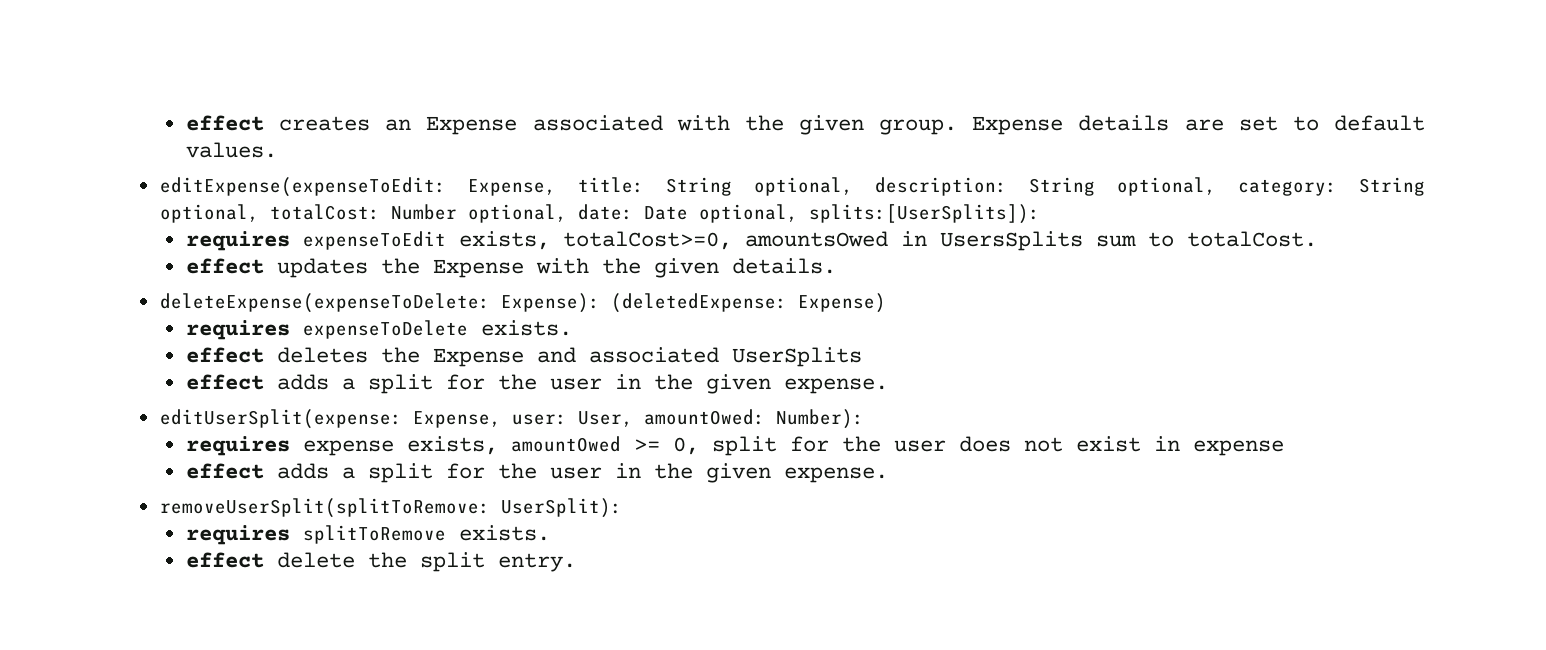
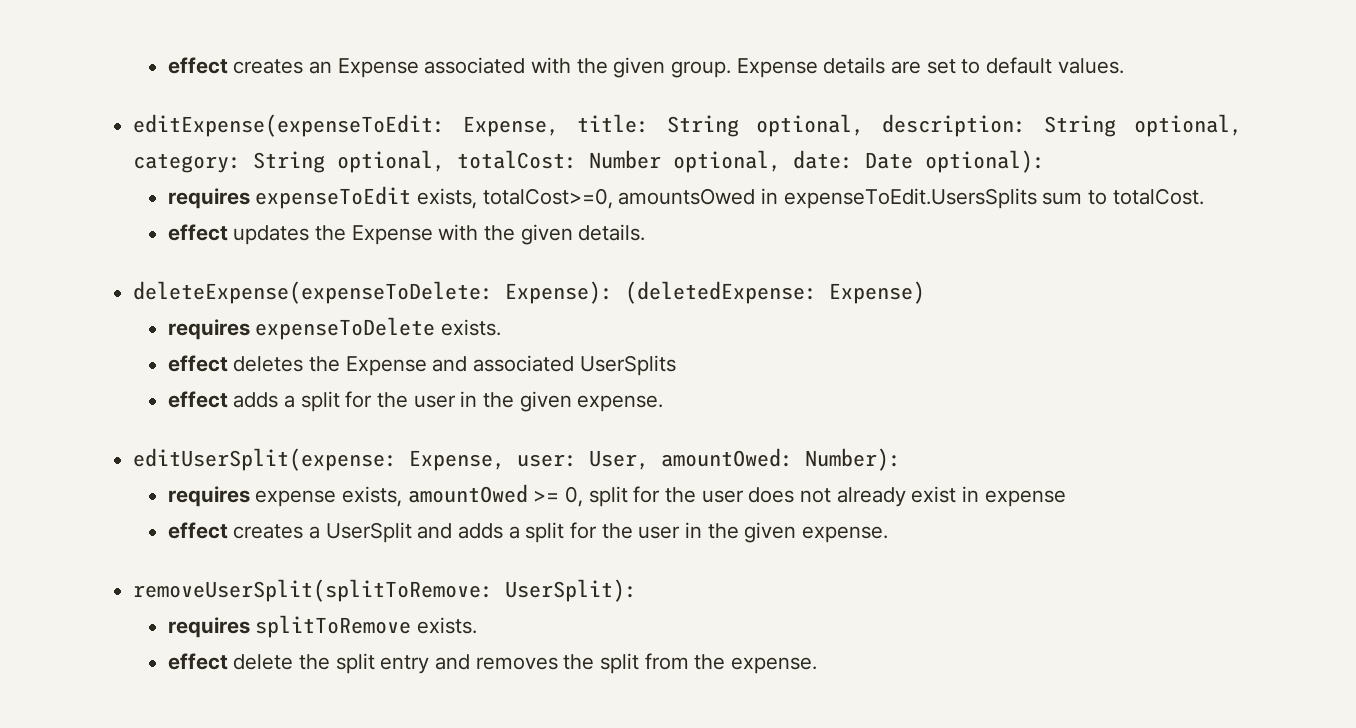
[699,204,1041,224] optional, splits:[UserSplits]): -> [924,150,1045,173] optional):
[940,231,1084,251] UsersSplits -> [783,188,1037,209] expenseToEdit.UsersSplits
(1064, 444) none -> [836,487,906,507] already
(265, 471) none -> [233,522,453,543] creates a UserSplit and
[498,553,577,572] entry. -> [380,653,818,674] entry and removes the split from the expense.

